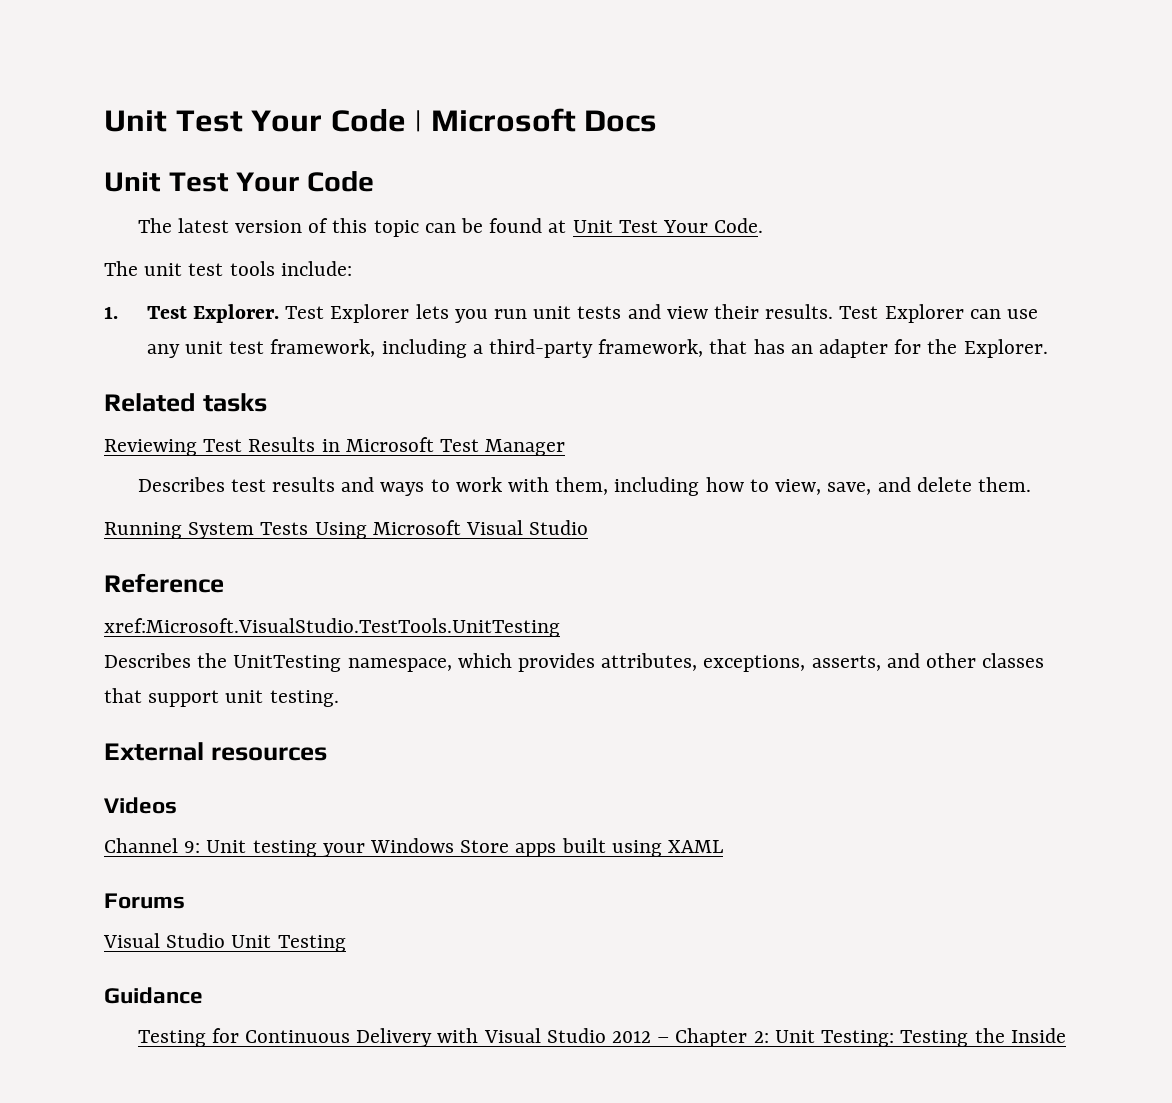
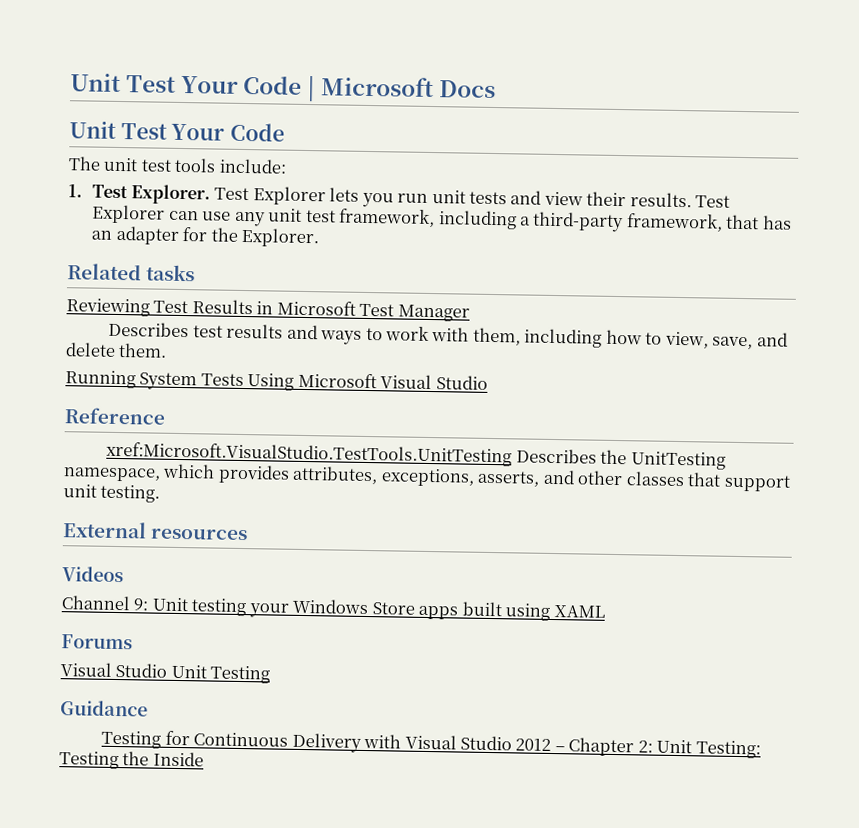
[137,218,764,237] // The latest version of this topic can be found at Unit Test Your Code. -> (286, 132) none
(560, 627) // -> (513, 454) none

